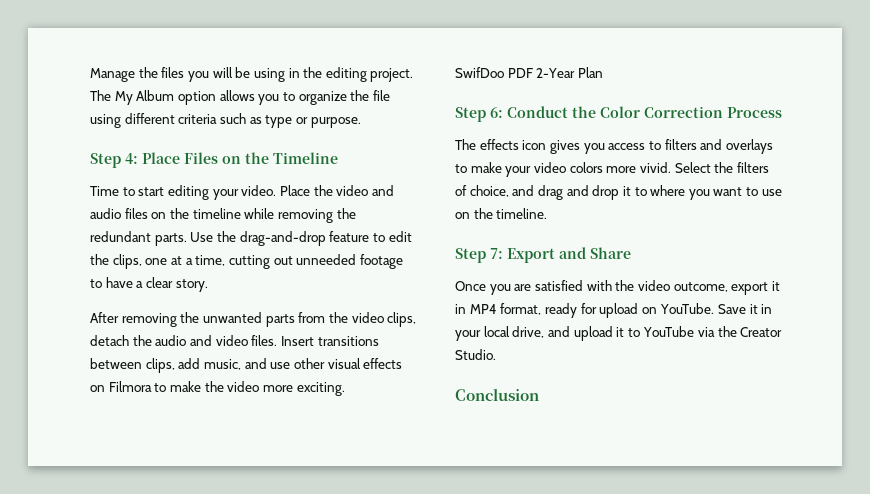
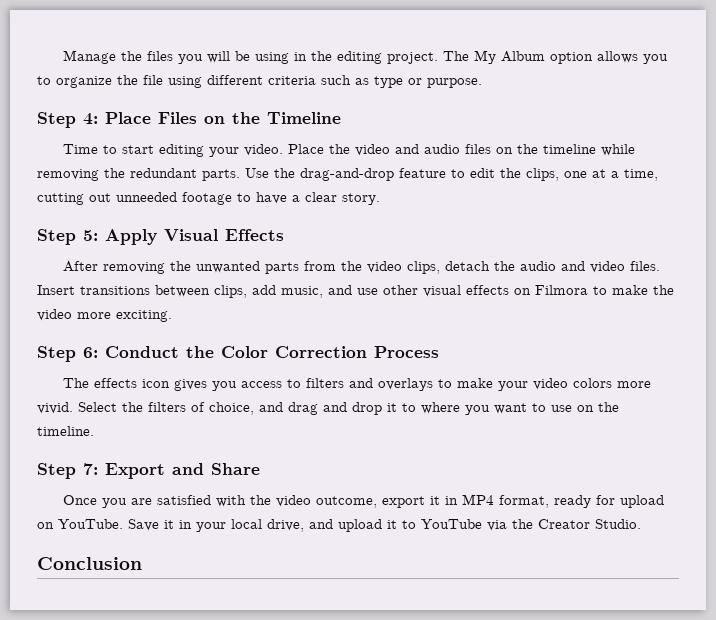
(208, 285) none -> [37,229,284,245] // Step 5: Apply Visual Effects
[455,67,603,78] // SwifDoo PDF 2-Year Plan -> (172, 316) none

